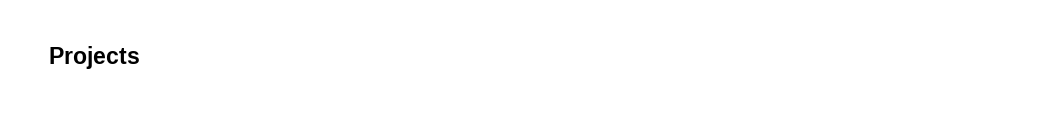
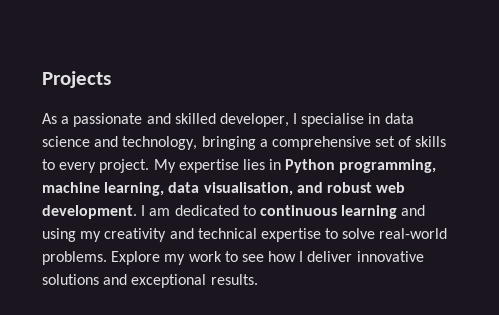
(140, 57) none -> [42,113,414,127] [42,136,447,150] [42,159,437,173] [42,182,406,196] [42,205,426,219] [42,228,448,242] [42,251,424,265] [42,274,258,288] // As a passionate and skilled developer, I specialise in data science and technology, bringing a comprehensive set of skills to every project. My expertise lies in Python programming, machine learning, data visualisation, and robust web development. I am dedicated to continuous learning and using my creativity and technical expertise to solve real-world problems. Explore my work to see how I deliver innovative solutions and exceptional results.

